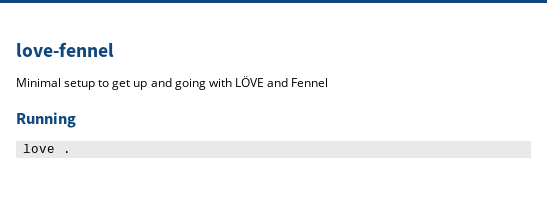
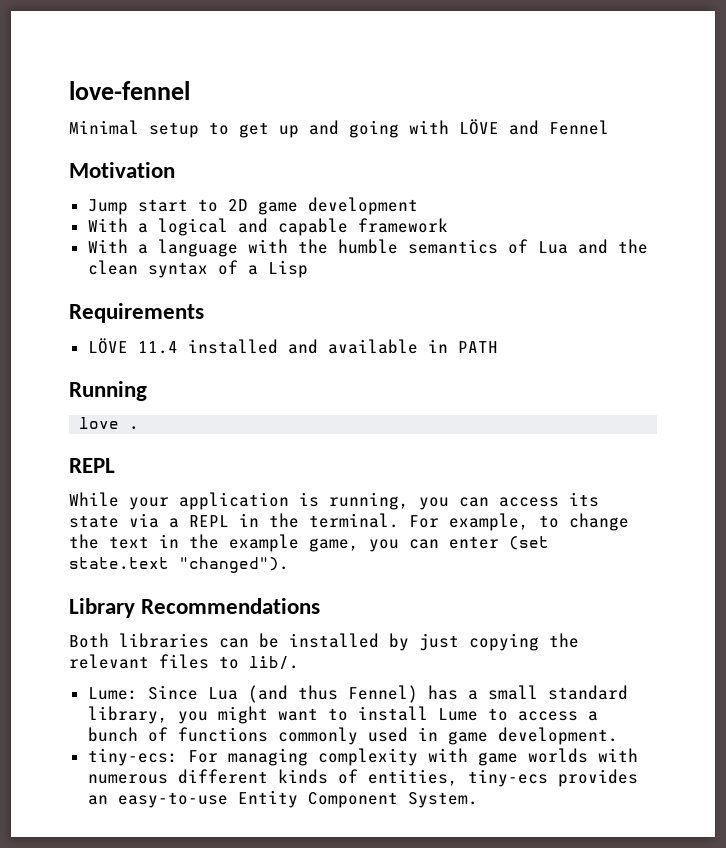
[16,112,76,128] [22,144,71,153] Running // love . -> [69,162,175,178] [87,197,418,215] [87,218,448,236] [87,239,648,257] [87,260,308,278] [69,303,204,323] [87,338,498,354] [69,381,147,401] [79,417,140,429] [69,458,115,473] [69,492,599,510] [69,513,629,531] [69,534,549,552] [69,557,289,573] [69,598,321,618] [69,633,579,651] [69,654,299,670] [87,685,628,703] [87,706,598,724] [87,727,618,745] [87,748,638,766] [87,769,638,787] [87,790,478,808] Motivation // Jump start to 2D game development // With a logical and capable framework // With a language with the humble semantics of Lua and the clean syntax of a Lisp // Requirements // LÖVE 11.4 installed and available in PATH // Running // love . // REPL // While your application is running, you can access its state via a REPL in the terminal. For example, to change the text in the example game, you can enter (set state.text "changed"). // Library Recommendations // Both libraries can be installed by just copying the relevant files to lib/. // Lume: Since Lua (and thus Fennel) has a small standard library, you might want to install Lume to access a bunch of functions commonly used in game development. // tiny-ecs: For managing complexity with game worlds with numerous different kinds of entities, tiny-ecs provides an easy-to-use Entity Component System.

